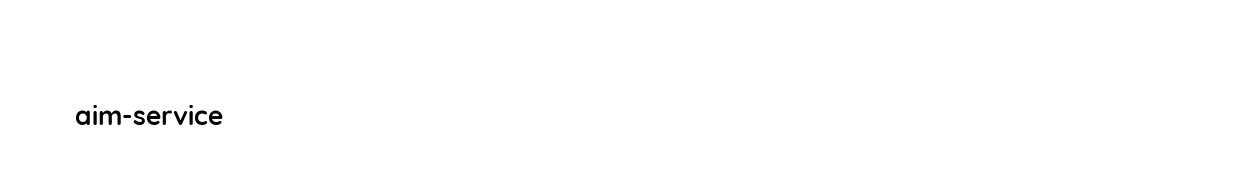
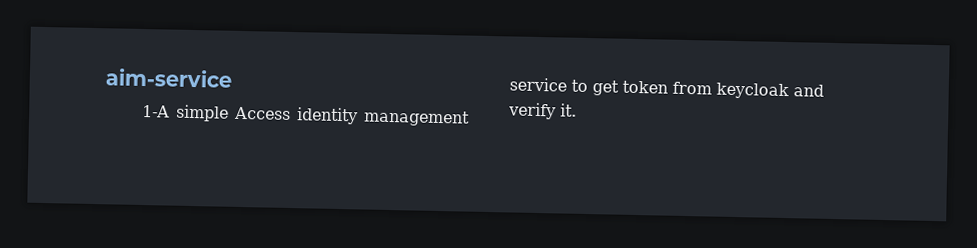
(223, 114) none -> [141,104,470,127] [509,77,824,100] [508,102,577,120] // 1-A simple Access identity management service to get token from keycloak and verify it.

